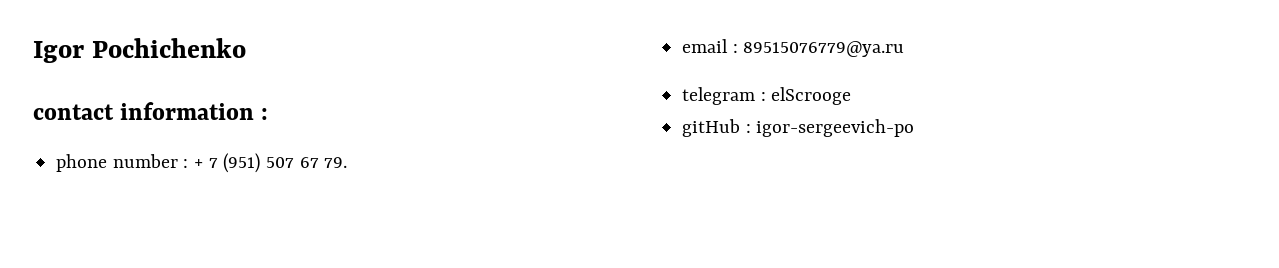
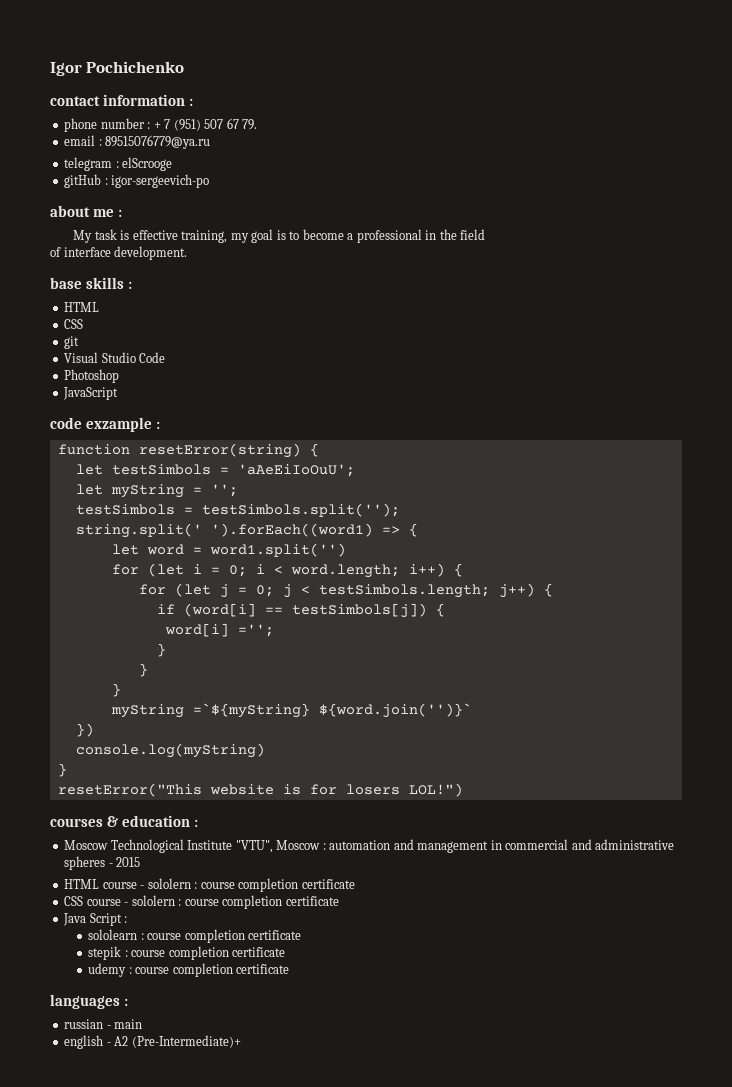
(915, 128) none -> [50,205,123,217] [73,229,486,243] [50,246,188,260] [50,277,133,289] [64,302,100,312] [64,319,84,329] [64,336,80,349] [64,352,166,363] [64,369,120,383] [63,387,119,400] [50,417,161,432] [57,443,319,458] [75,464,355,477] [75,484,238,498] [75,503,400,517] [75,523,418,538] [111,543,346,557] [111,563,463,578] [138,583,553,598] [156,603,445,618] [164,623,274,637] [156,643,166,657] [138,663,148,677] [111,683,121,697] [110,703,472,718] [75,723,94,737] [75,743,265,758] [57,763,67,777] [57,783,463,797] [50,815,199,827] [64,839,675,853] [64,856,141,870] [64,878,355,892] [64,895,339,909] [63,913,128,926] [88,929,302,943] [88,946,286,960] [88,963,290,977] [50,994,129,1009] [64,1019,143,1029] [64,1035,241,1049] // about me : // My task is effective training, my goal is to become a professional in the field // of interface development. // base skills : // HTML // CSS // git // Visual Studio Code // Photoshop // JavaScript // code exzample : // function resetError(string) { // let testSimbols = 'aAeEiIoOuU'; // let myString = ''; // testSimbols = testSimbols.split(''); // string.split(' ').forEach((word1) => { // let word = word1.split('') // for (let i = 0; i < word.length; i++) { // for (let j = 0; j < testSimbols.length; j++) { // if (word[i] == testSimbols[j]) { // word[i] =''; // } // } // } // myString =`${myString} ${word.join('')}` // }) // console.log(myString) // } // resetError("This website is for losers LOL!") // courses & education : // Moscow Technological Institute "VTU", Moscow : automation and management in commercial and administrative spheres - 2015 // HTML course - sololern : course completion certificate // CSS course - sololern : course completion certificate // Java Script : // sololearn : course completion certificate // stepik : course completion certificate // udemy : course completion certificate // languages : // russian - main // english - A2 (Pre-Intermediate)+

